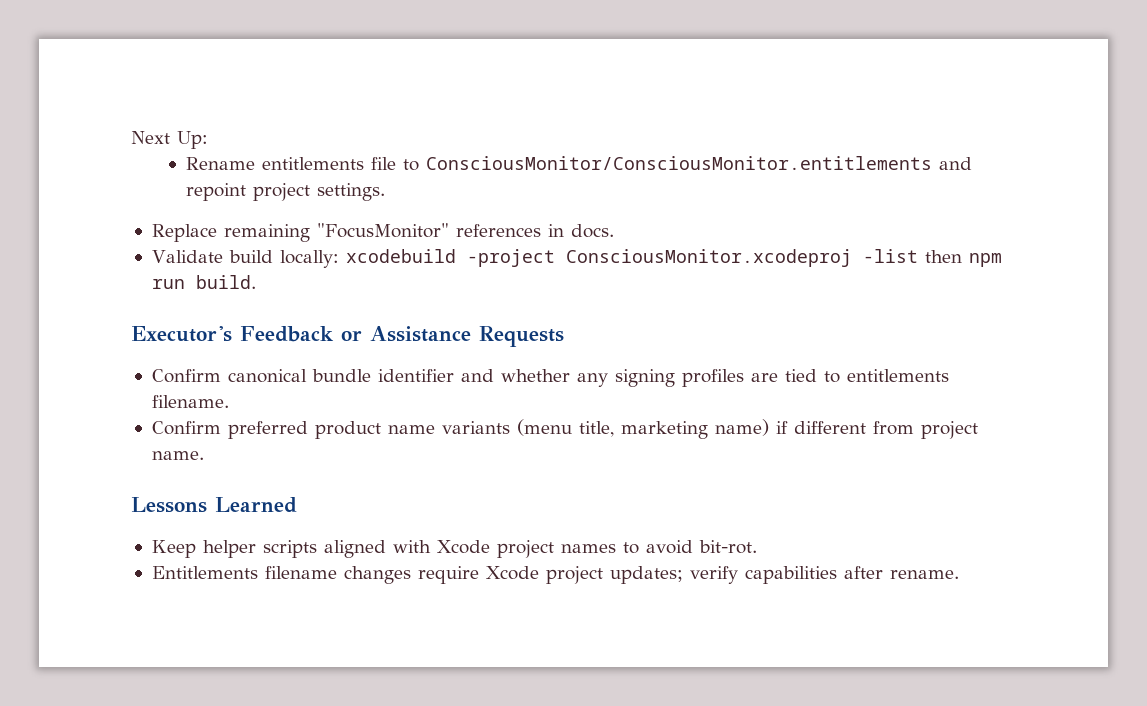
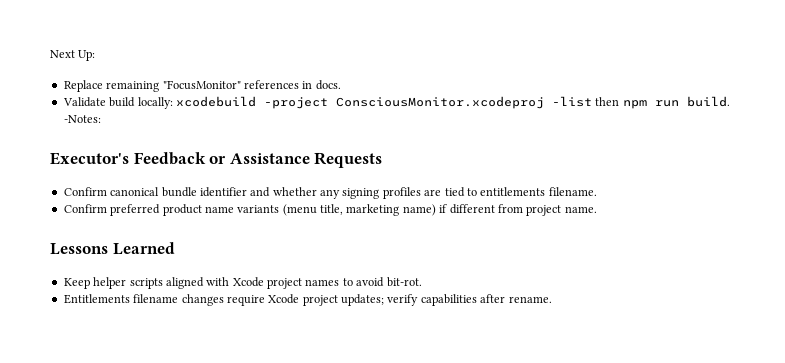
[185,156,972,171] [185,183,385,201] // Rename entitlements file to ConsciousMonitor/ConsciousMonitor.entitlements and repoint project settings. -> (96, 55) none
(256, 282) none -> [63,115,101,123] -Notes:

